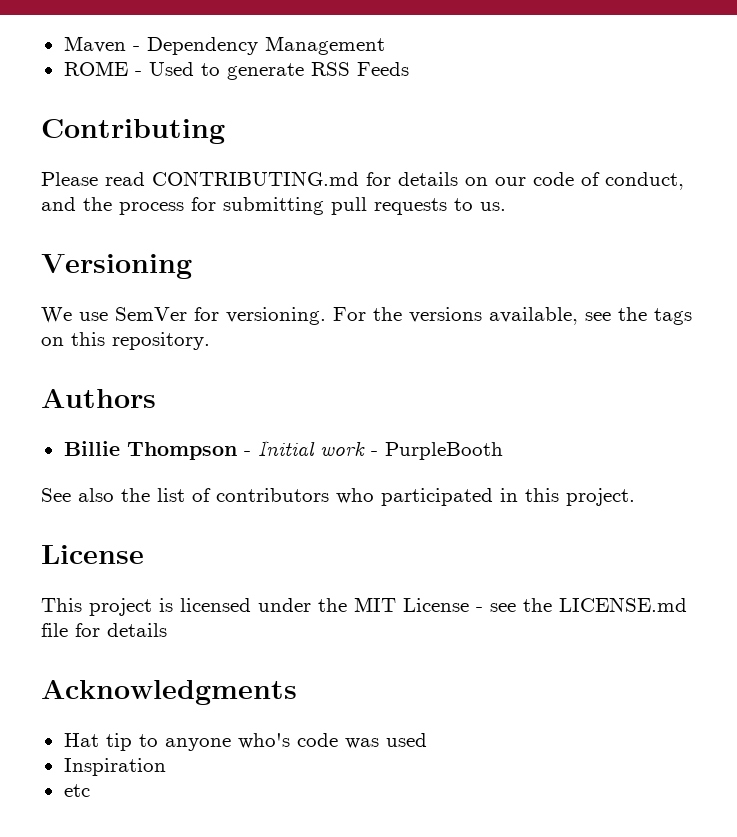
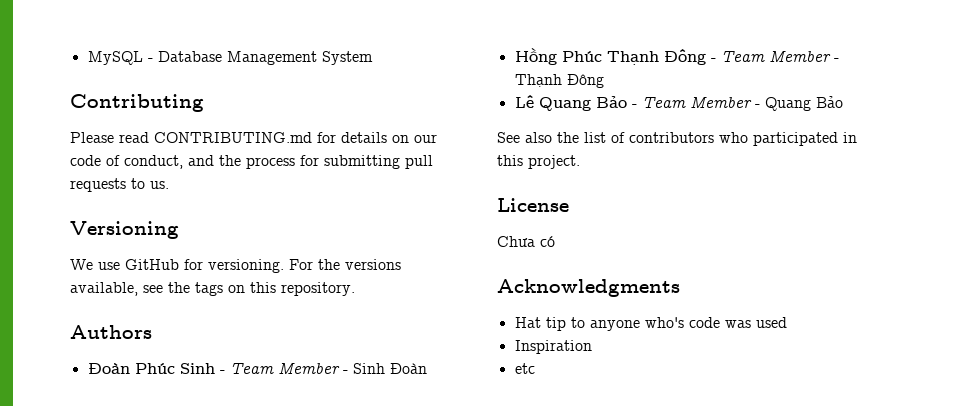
[63,36,385,55] [63,61,409,80] Maven - Dependency Management // ROME - Used to generate RSS Feeds -> [87,51,373,65] MySQL - Database Management System
[115,307,187,321] SemVer -> [125,259,179,270] GitHub
[63,440,503,460] Billie Thompson - Initial work - PurpleBooth -> [87,362,427,374] [514,48,839,65] [514,74,604,88] [514,95,843,111] Đoàn Phúc Sinh - Team Member - Sinh Đoàn // Hồng Phúc Thạnh Đông - Team Member - Thạnh Đông // Lê Quang Bảo - Team Member - Quang Bảo
[41,597,687,616] [41,623,167,637] This project is licensed under the MIT License - see the LICENSE.md file for details -> [497,236,555,247] Chưa có

